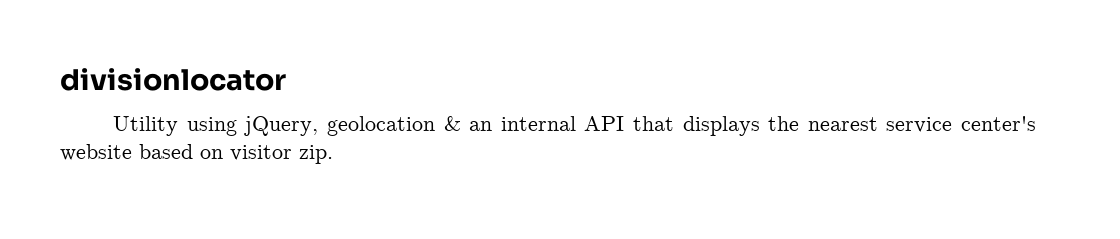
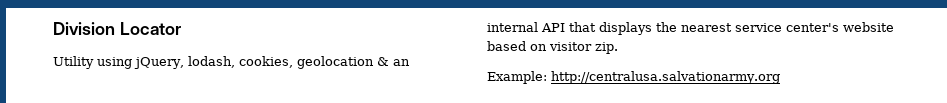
[60,68,286,91] divisionlocator -> [53,22,181,35] Division Locator
(319, 126) none -> [187,56,293,68] lodash, cookies,
(333, 154) none -> [487,71,780,84] // Example: http://centralusa.salvationarmy.org

